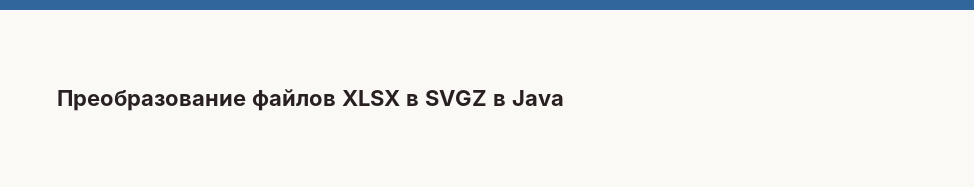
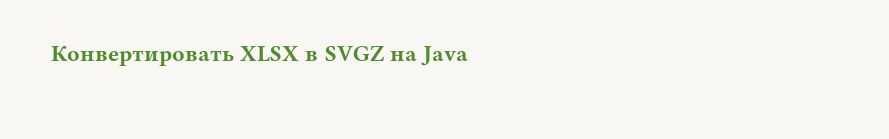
[57,89,336,111] Преобразование файлов -> [51,46,234,66] Конвертировать
[492,94,506,106] в -> [389,51,417,61] на

